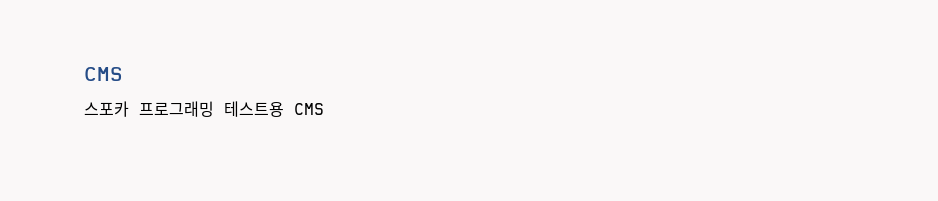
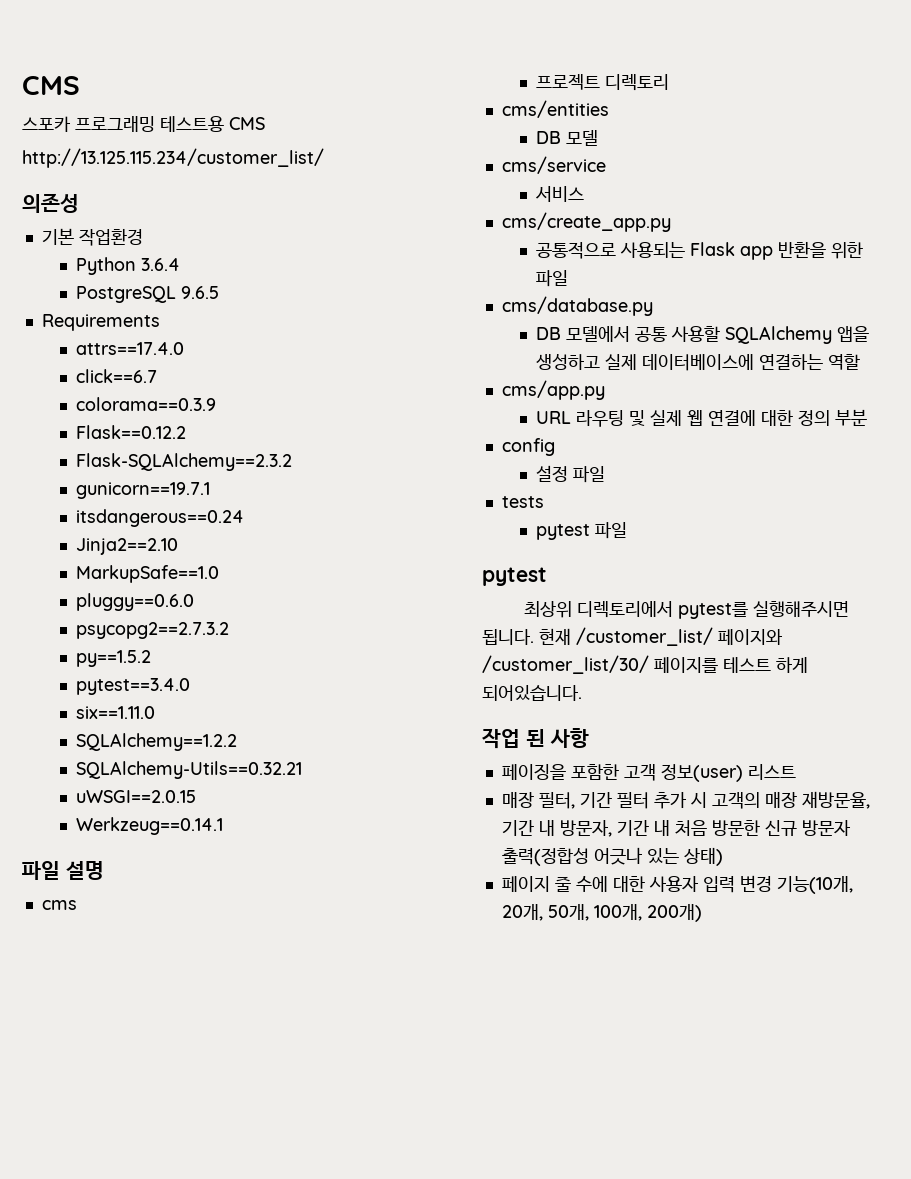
(324, 109) none -> [22,148,324,168] [22,193,79,213] [41,228,143,246] [75,257,180,275] [75,286,219,303] [41,314,160,331] [75,342,184,355] [75,369,157,383] [75,397,216,411] [75,425,186,439] [75,453,292,471] [75,482,210,499] [75,509,244,527] [75,538,178,555] [75,565,219,583] [75,593,194,611] [75,622,229,639] [75,650,151,667] [75,678,190,695] [75,706,155,719] [75,733,237,751] [75,761,302,779] [75,790,196,803] [75,817,223,835] [22,861,104,880] [41,900,77,910] [535,74,669,91] [501,100,609,118] [535,130,598,146] [501,156,606,174] [534,186,584,202] [501,212,671,232] [535,241,863,260] [535,270,568,287] [501,296,653,316] [535,326,869,344] [535,354,860,371] [501,380,605,400] [535,409,867,427] [501,438,555,456] [535,465,605,483] [501,496,544,508] [535,522,627,540] [482,567,547,586] [523,601,849,619] [482,627,783,646] [482,655,808,674] [482,685,582,701] [482,728,589,749] [501,764,796,782] [501,791,870,809] [501,820,851,837] [501,847,723,866] [501,875,853,894] [501,904,702,922] // http://13.125.115.234/customer_list/ // 의존성 // 기본 작업환경 // Python 3.6.4 // PostgreSQL 9.6.5 // Requirements // attrs==17.4.0 // click==6.7 // colorama==0.3.9 // Flask==0.12.2 // Flask-SQLAlchemy==2.3.2 // gunicorn==19.7.1 // itsdangerous==0.24 // Jinja2==2.10 // MarkupSafe==1.0 // pluggy==0.6.0 // psycopg2==2.7.3.2 // py==1.5.2 // pytest==3.4.0 // six==1.11.0 // SQLAlchemy==1.2.2 // SQLAlchemy-Utils==0.32.21 // uWSGI==2.0.15 // Werkzeug==0.14.1 // 파일 설명 // cms // 프로젝트 디렉토리 // cms/entities // DB 모델 // cms/service // 서비스 // cms/create_app.py // 공통적으로 사용되는 Flask app 반환을 위한 파일 // cms/database.py // DB 모델에서 공통 사용할 SQLAlchemy 앱을 생성하고 실제 데이터베이스에 연결하는 역할 // cms/app.py // URL 라우팅 및 실제 웹 연결에 대한 정의 부분 // config // 설정 파일 // tests // pytest 파일 // pytest // 최상위 디렉토리에서 pytest를 실행해주시면 됩니다. 현재 /customer_list/ 페이지와 /customer_list/30/ 페이지를 테스트 하게 되어있습니다. // 작업 된 사항 // 페이징을 포함한 고객 정보(user) 리스트 // 매장 필터, 기간 필터 추가 시 고객의 매장 재방문율, 기간 내 방문자, 기간 내 처음 방문한 신규 방문자 출력(정합성 어긋나 있는 상태) // 페이지 줄 수에 대한 사용자 입력 변경 기능(10개, 20개, 50개, 100개, 200개)

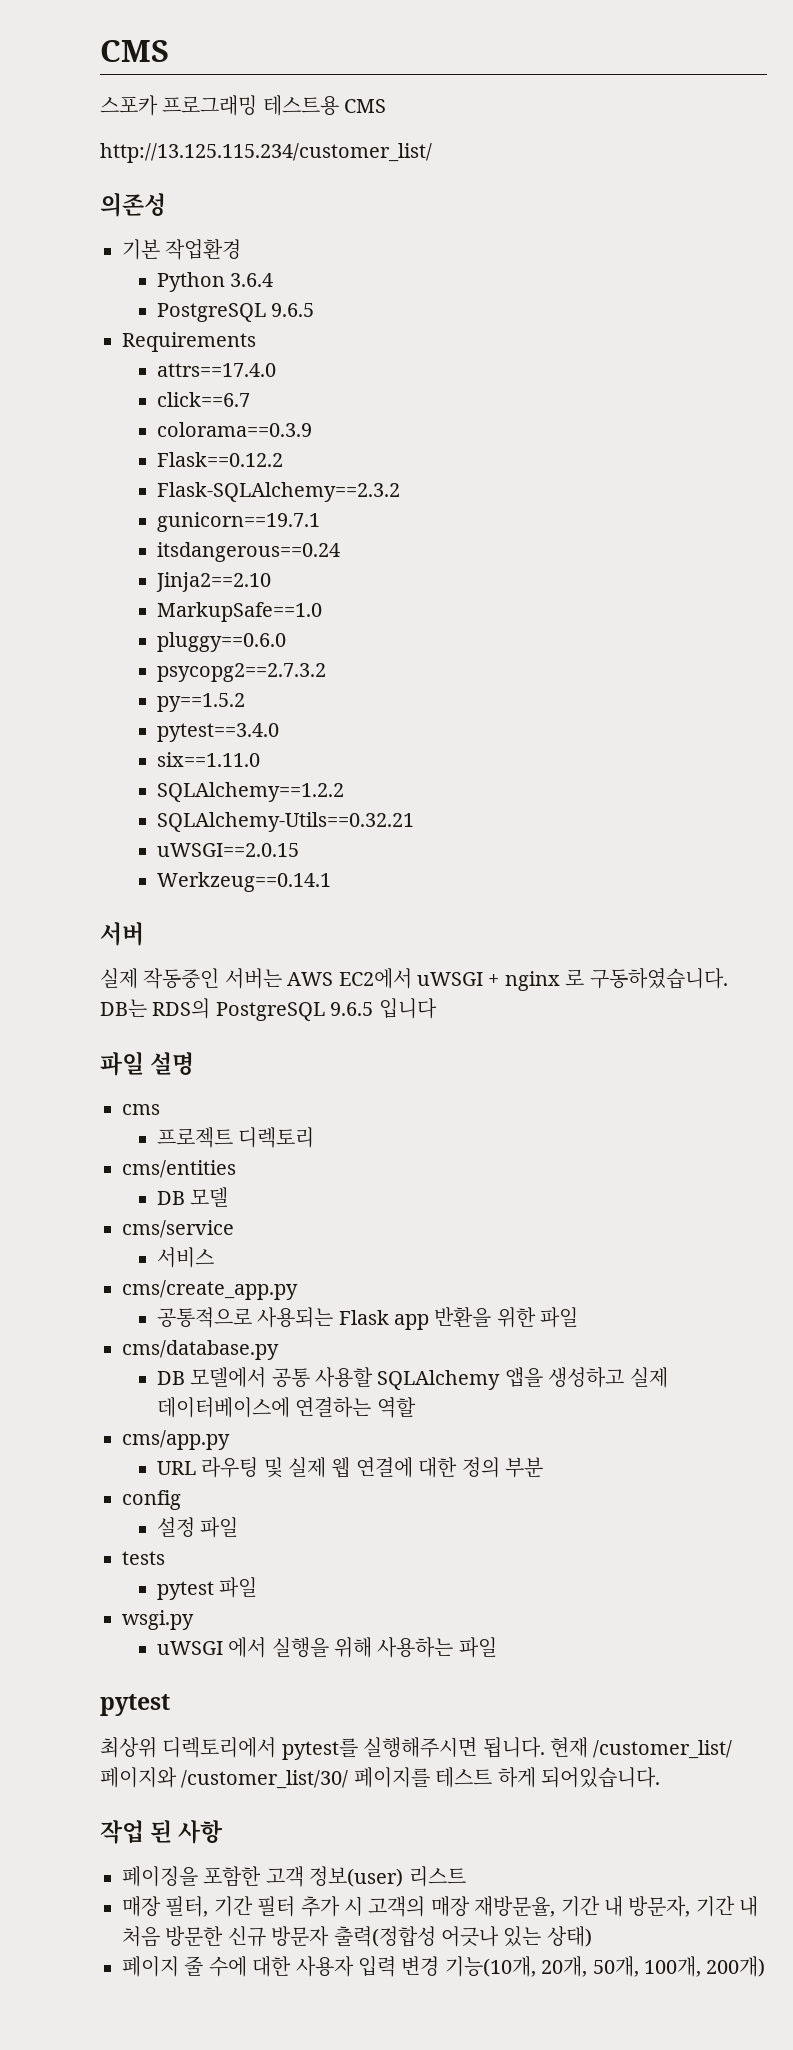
(223, 826) none -> [100,922,144,946] [100,968,728,991] [100,998,437,1021] // 서버 // 실제 작동중인 서버는 AWS EC2에서 uWSGI + nginx 로 구동하였습니다. DB는 RDS의 PostgreSQL 9.6.5 입니다
(627, 530) none -> [122,1610,194,1630] [156,1637,497,1658] // wsgi.py // uWSGI 에서 실행을 위해 사용하는 파일

